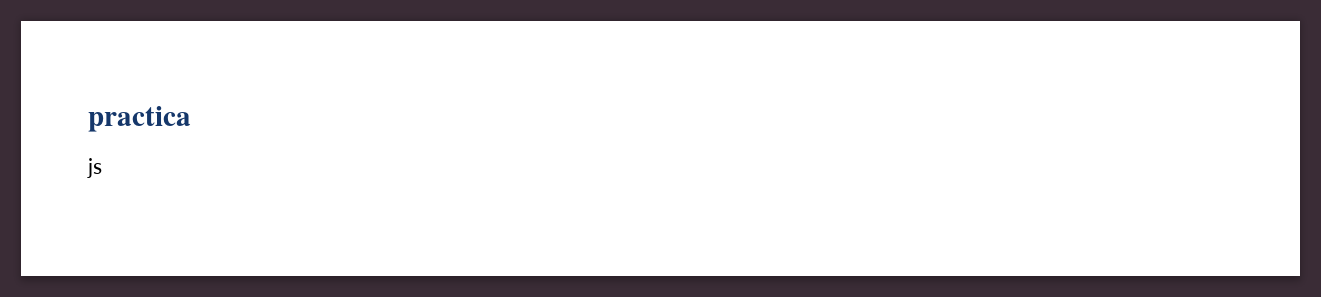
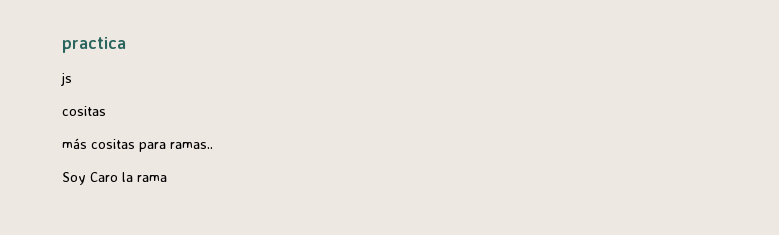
(102, 168) none -> [62,106,106,116] [62,138,213,152] [62,172,167,185] // cositas // más cositas para ramas.. // Soy Caro la rama

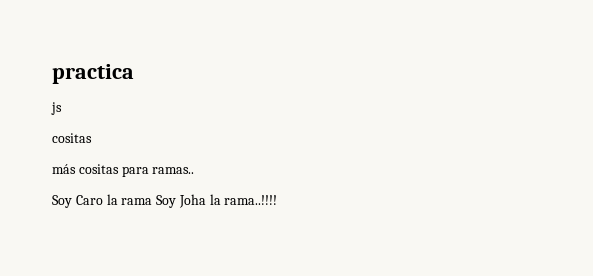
(167, 178) none -> [156,194,278,208] Soy Joha la rama..!!!!

